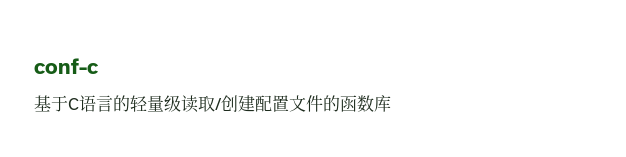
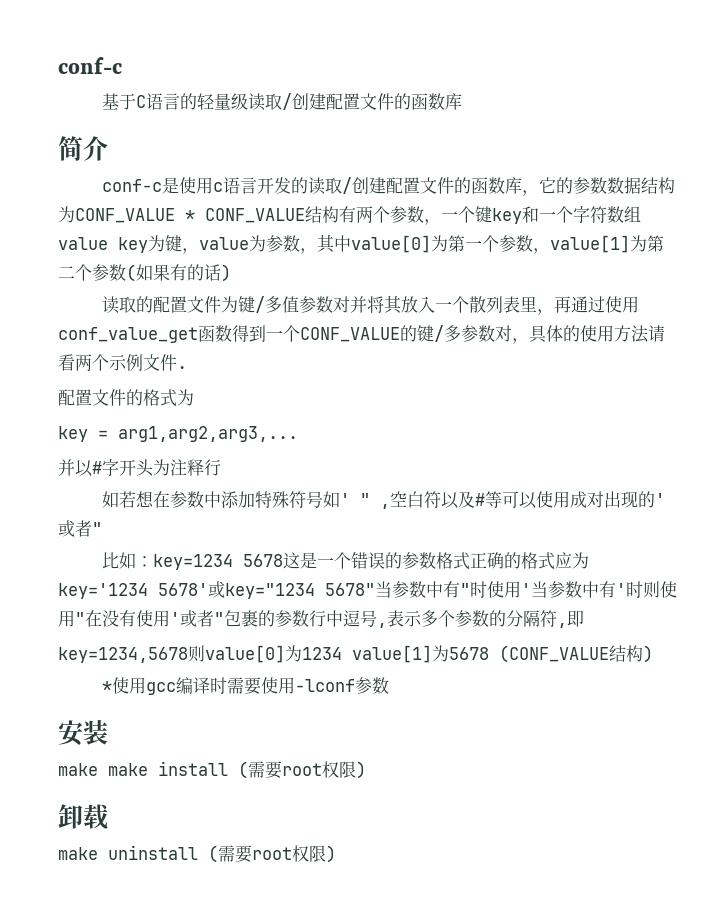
(391, 103) none -> [58,136,108,161] [101,177,675,196] [58,206,641,225] [58,234,664,254] [58,264,231,282] [101,295,639,315] [58,325,665,344] [58,354,187,371] [58,389,194,407] [58,426,298,442] [58,459,221,477] [101,491,665,509] [58,520,102,537] [101,552,589,570] [58,581,677,599] [58,610,584,628] [58,645,653,663] [101,677,389,695] [58,720,108,746] [58,761,366,779] [58,804,109,830] [58,845,336,863] // 简介 // conf-c是使用c语言开发的读取/创建配置文件的函数库，它的参数数据结构为CONF_VALUE * CONF_VALUE结构有两个参数，一个键key和一个字符数组value key为键，value为参数，其中value[0]为第一个参数，value[1]为第二个参数(如果有的话) // 读取的配置文件为键/多值参数对并将其放入一个散列表里，再通过使用conf_value_get函数得到一个CONF_VALUE的键/多参数对，具体的使用方法请看两个示例文件. // 配置文件的格式为 // key = arg1,arg2,arg3,... // 并以#字开头为注释行 // 如若想在参数中添加特殊符号如' " ,空白符以及#等可以使用成对出现的'或者" // 比如：key=1234 5678这是一个错误的参数格式正确的格式应为key='1234 5678'或key="1234 5678"当参数中有"时使用'当参数中有'时则使用"在没有使用'或者"包裹的参数行中逗号,表示多个参数的分隔符,即 // key=1234,5678则value[0]为1234 value[1]为5678 (CONF_VALUE结构) // *使用gcc编译时需要使用-lconf参数 // 安装 // make make install (需要root权限) // 卸载 // make uninstall (需要root权限)

